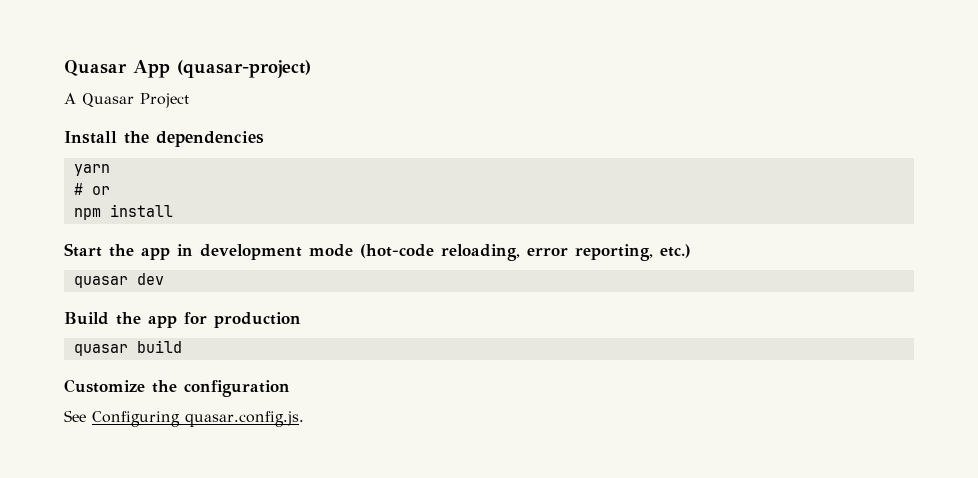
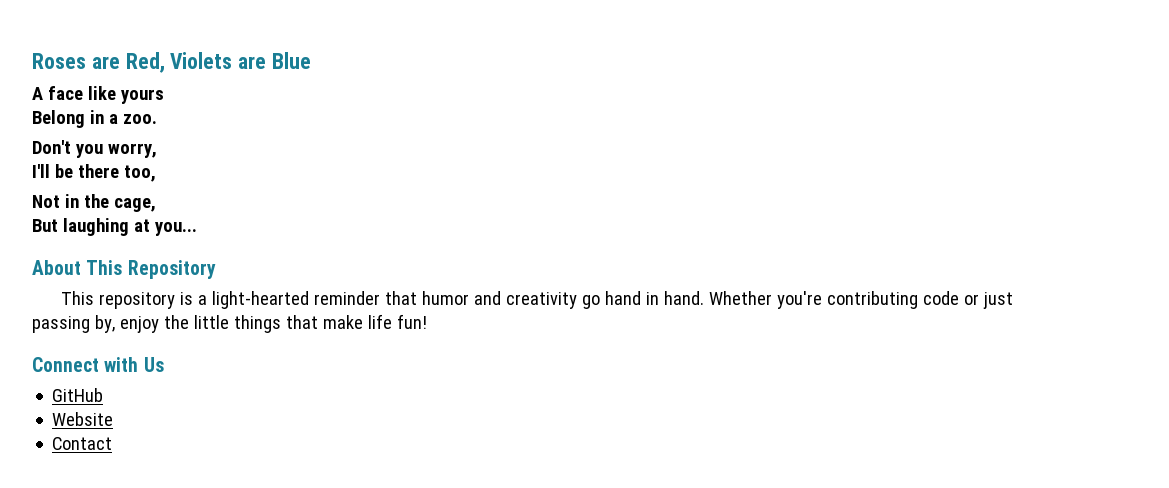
[64,60,311,78] [64,93,189,108] [64,131,264,147] [73,164,110,176] [73,183,110,195] [73,204,173,220] [64,243,691,261] [73,273,164,288] [64,312,301,328] [73,340,182,356] [64,379,290,397] [64,410,304,427] Quasar App (quasar-project) // A Quasar Project // Install the dependencies // yarn // # or // npm install // Start the app in development mode (hot-code reloading, error reporting, etc.) // quasar dev // Build the app for production // quasar build // Customize the configuration // See Configuring quasar.config.js. -> [32,52,312,73] [32,86,164,104] [32,110,157,128] [32,140,157,158] [32,164,156,182] [32,194,156,212] [32,218,197,236] [32,260,216,279] [60,291,1013,309] [32,314,427,333] [32,357,164,372] [52,388,104,402] [52,412,114,426] [52,437,113,450] Roses are Red, Violets are Blue // A face like yours // Belong in a zoo. // Don't you worry, // I'll be there too, // Not in the cage, // But laughing at you... // About This Repository // This repository is a light-hearted reminder that humor and creativity go hand in hand. Whether you're contributing code or just passing by, enjoy the little things that make life fun! // Connect with Us // GitHub // Website // Contact

